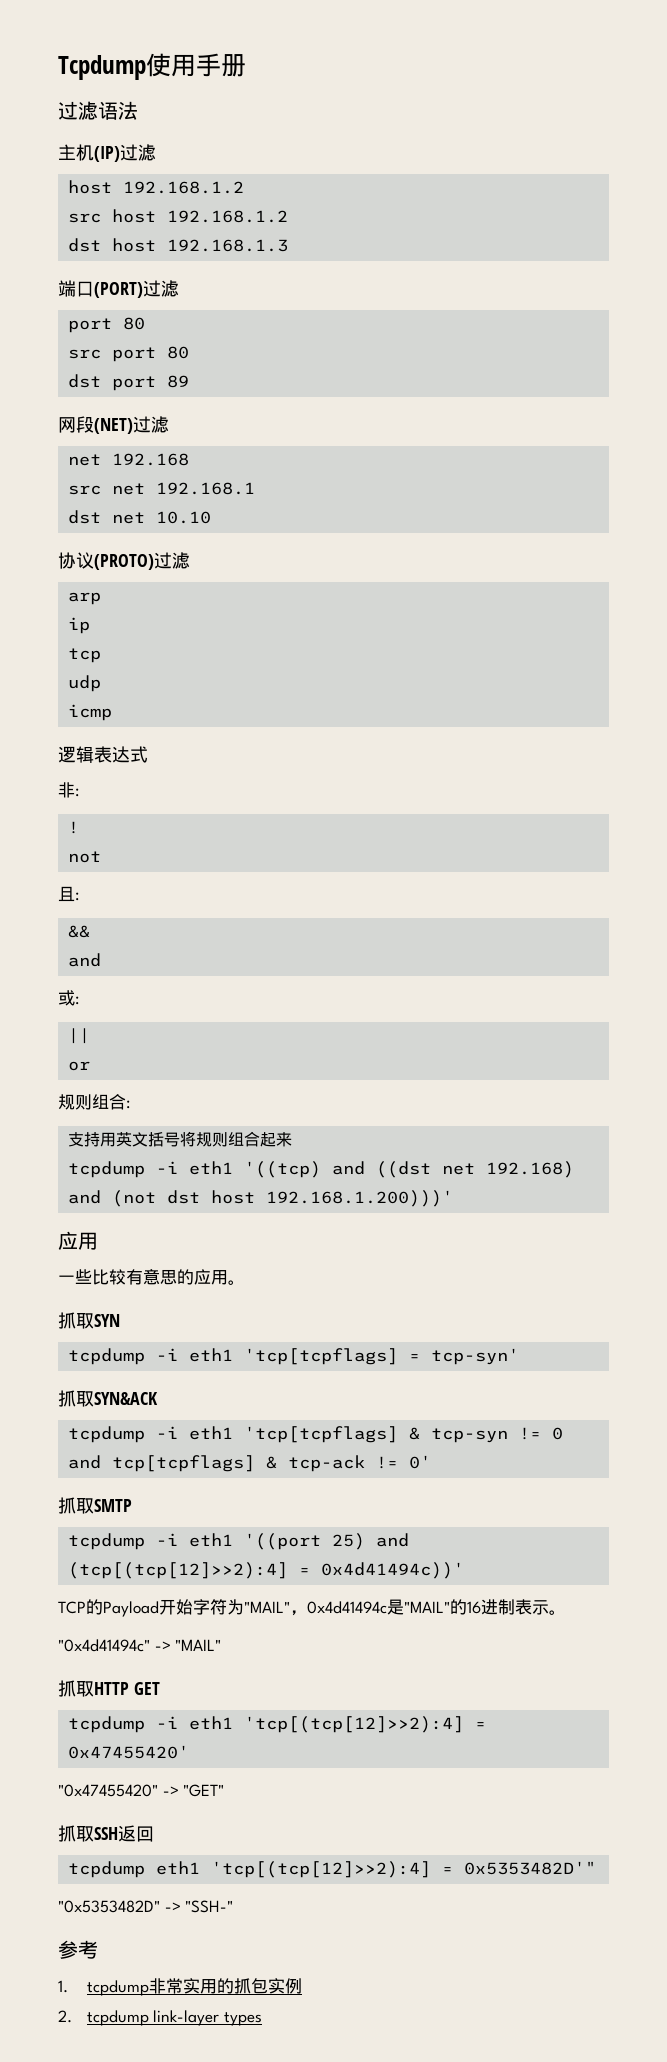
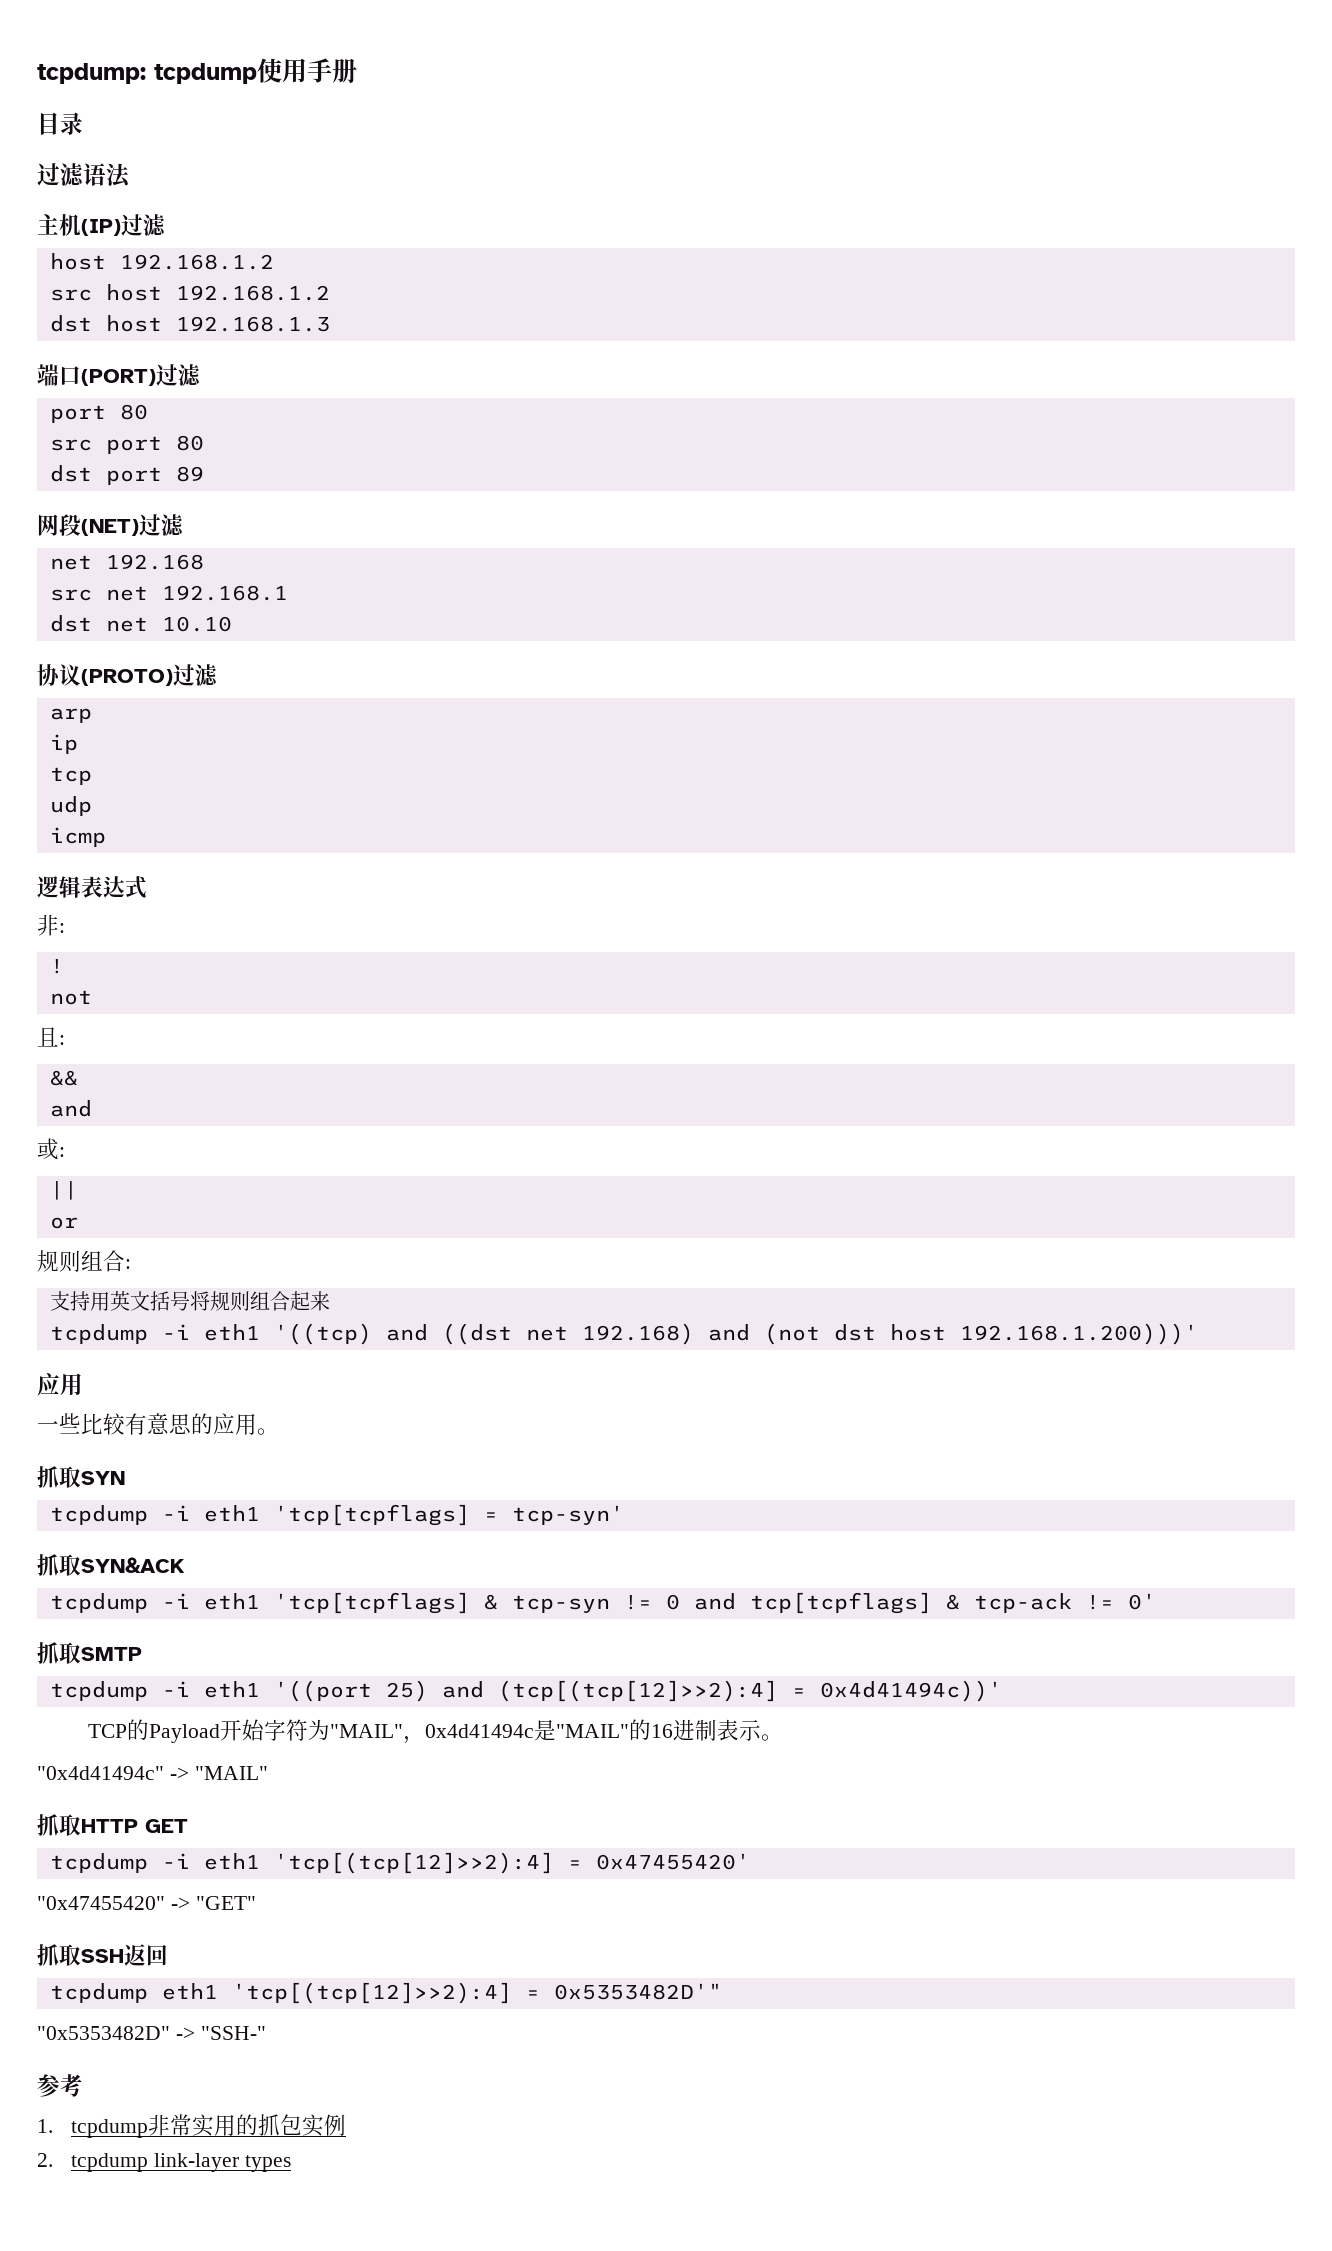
[58,55,146,80] Tcpdump -> [37,63,257,84] tcpdump: tcpdump
(246, 65) none -> [37,112,83,135] // 目录

